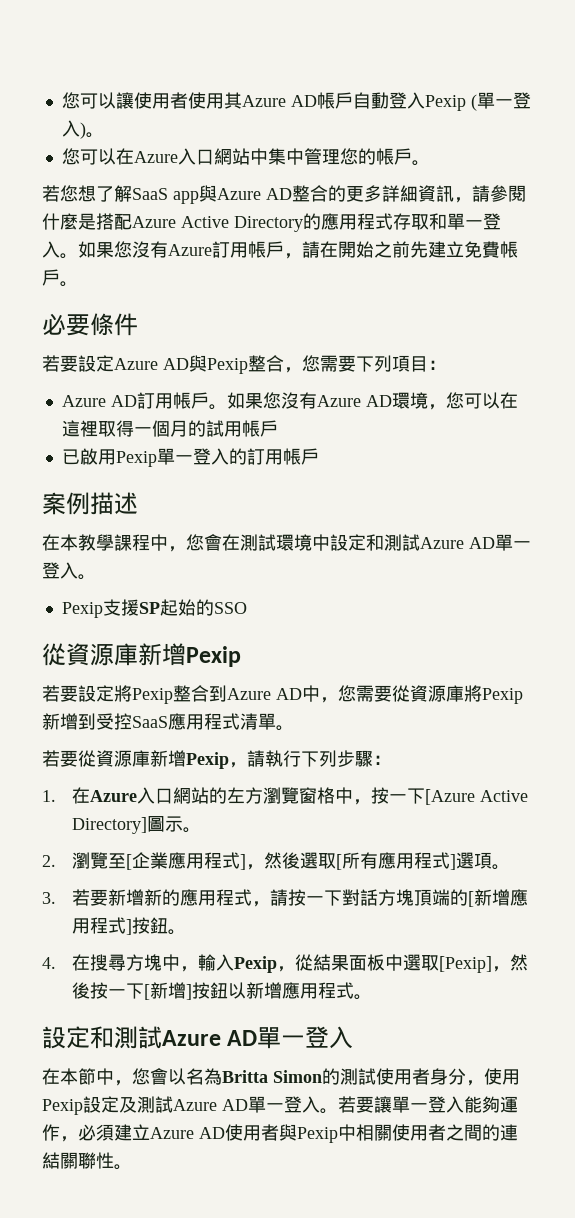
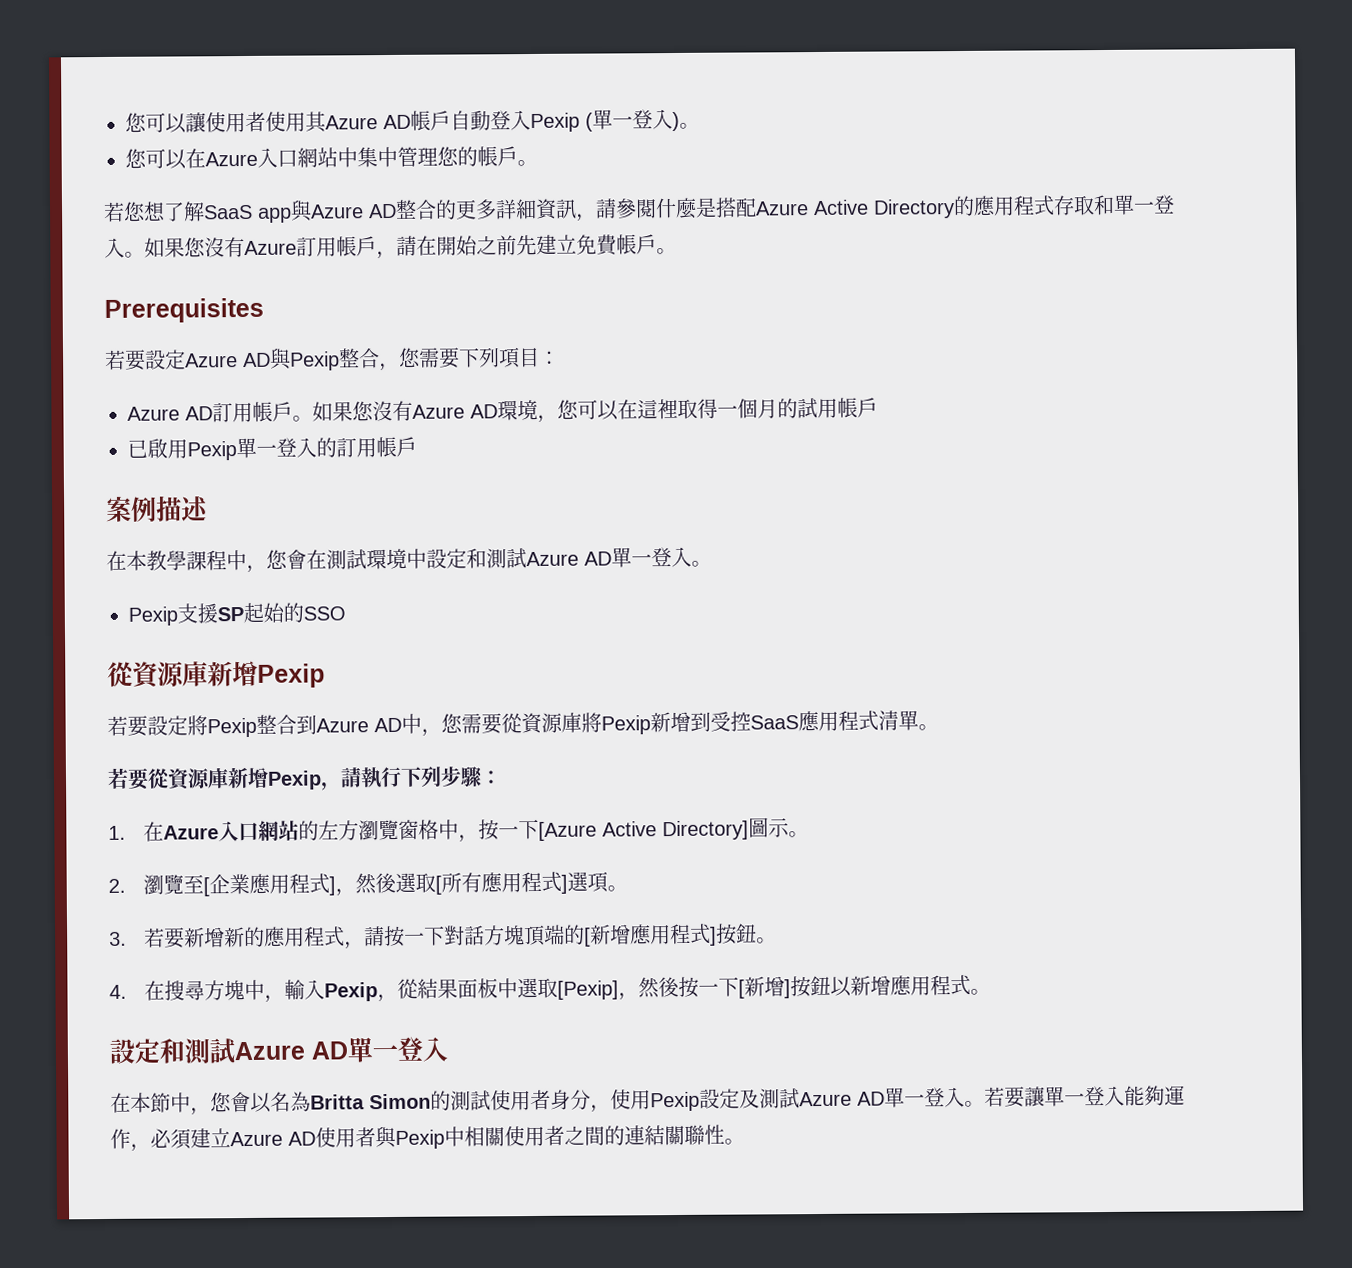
[42,313,138,336] 必要條件 -> [104,297,264,323] Prerequisites

